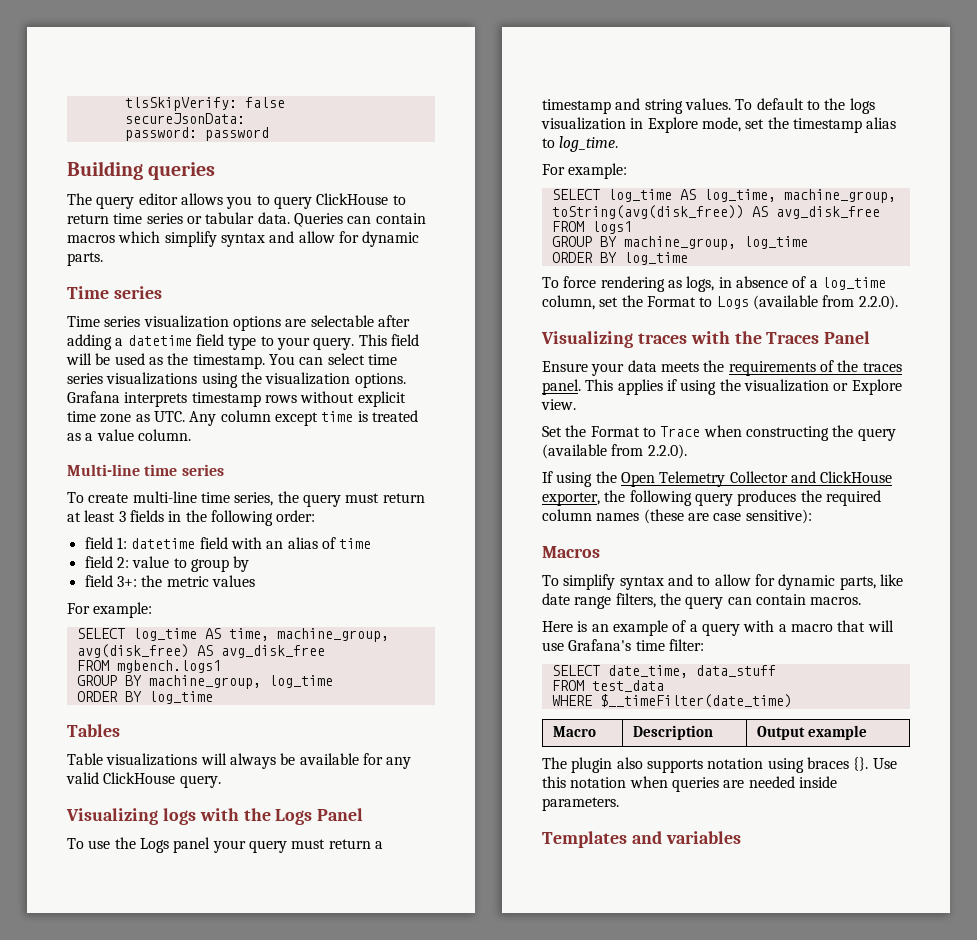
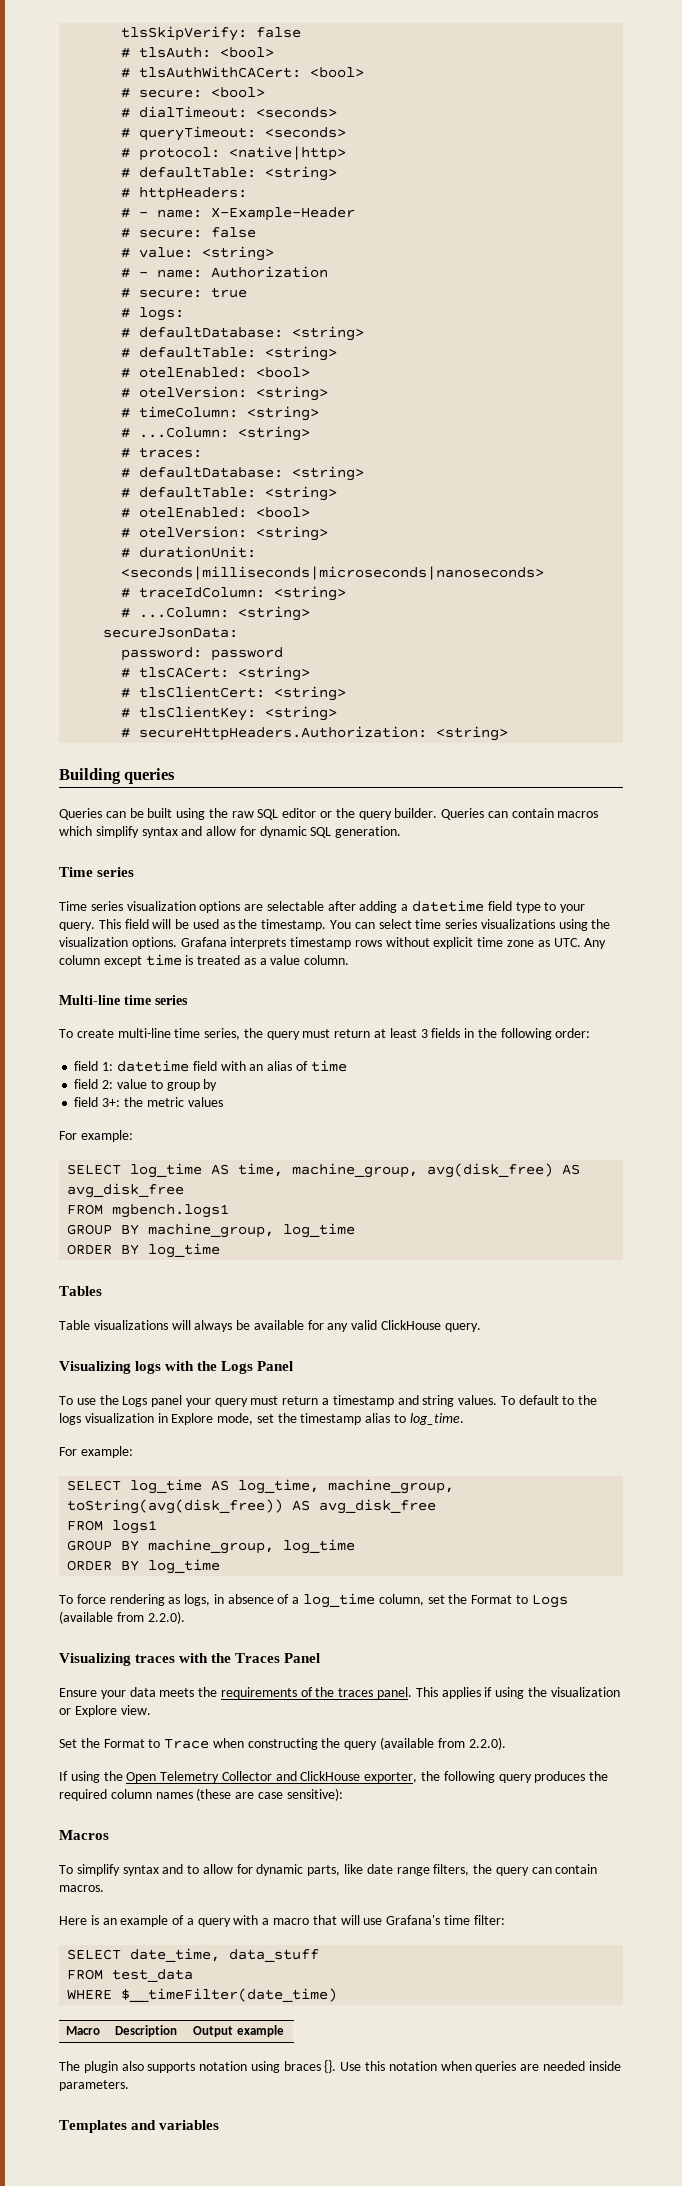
[124,113,245,124] [124,127,269,141] [67,161,216,180] [67,193,406,209] [67,212,290,224] secureJsonData: // password: password // Building queries // The query editor allows you to query ClickHouse to return time series or tabular data. -> [121,47,275,58] [121,66,365,78] [121,87,266,98] [121,106,338,118] [121,126,347,141] [121,146,347,161] [121,166,338,181] [121,187,248,201] [121,207,356,221] [121,227,257,238] [121,246,275,261] [121,266,329,278] [121,287,248,298] [121,307,185,321] [121,326,365,341] [121,346,338,361] [121,367,311,378] [121,386,329,401] [121,406,320,421] [121,426,311,441] [121,447,203,458] [121,466,365,481] [121,486,338,501] [121,507,311,518] [121,526,329,541] [121,546,257,558] [121,566,545,580] [121,586,347,601] [121,606,311,621] [103,627,239,638] [121,647,284,661] [121,666,311,681] [121,686,347,701] [121,706,338,721] [121,726,509,741] [59,768,176,784] [59,808,438,820] # tlsAuth: <bool> // # tlsAuthWithCACert: <bool> // # secure: <bool> // # dialTimeout: <seconds> // # queryTimeout: <seconds> // # protocol: <native|http> // # defaultTable: <string> // # httpHeaders: // # - name: X-Example-Header // # secure: false // # value: <string> // # - name: Authorization // # secure: true // # logs: // # defaultDatabase: <string> // # defaultTable: <string> // # otelEnabled: <bool> // # otelVersion: <string> // # timeColumn: <string> // # ...Column: <string> // # traces: // # defaultDatabase: <string> // # defaultTable: <string> // # otelEnabled: <bool> // # otelVersion: <string> // # durationUnit: <seconds|milliseconds|microseconds|nanoseconds> // # traceIdColumn: <string> // # ...Column: <string> // secureJsonData: // password: password // # tlsCACert: <string> // # tlsClientCert: <string> // # tlsClientKey: <string> // # secureHttpHeaders.Authorization: <string> // Building queries // Queries can be built using the raw SQL editor or the query builder.
[67,252,103,266] parts. -> [310,826,402,838] SQL generation.

